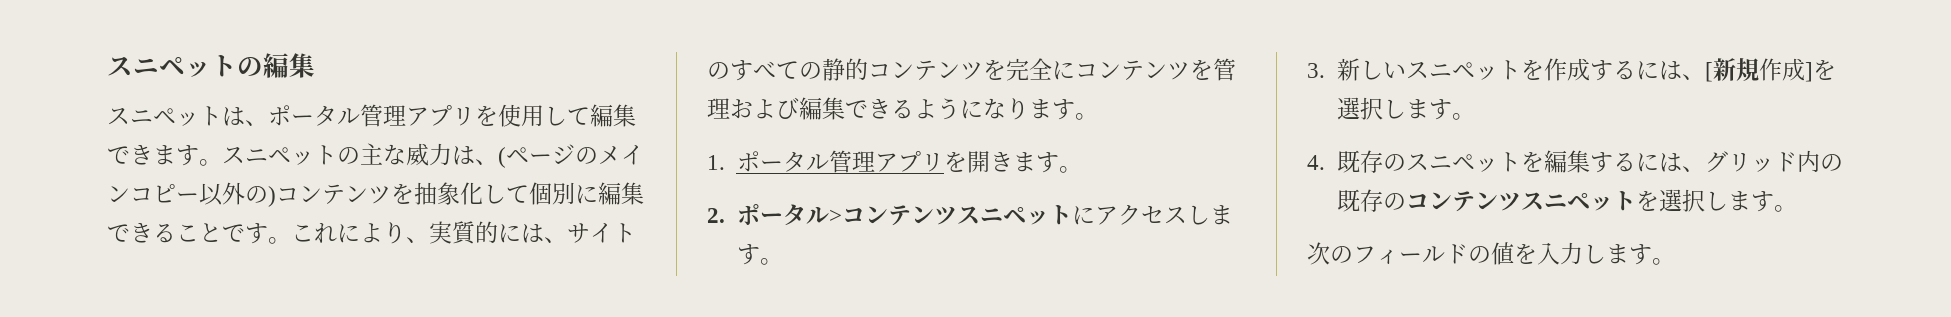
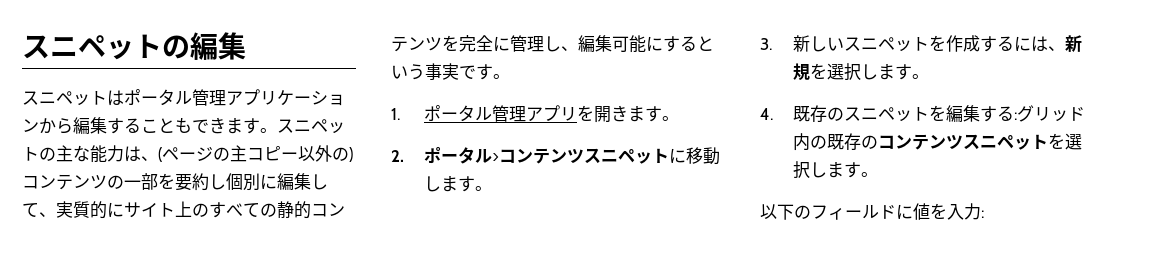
[245,104,636,127] 、ポータル管理アプリを使用して編集 -> [124,89,345,106] [22,117,192,134] ポータル管理アプリケーションから編集することも
[406,143,429,166] 威 -> [90,145,107,163] 能
[598,145,644,165] [107,186,130,202] メイン -> [230,145,247,162] 主
[391,182,644,205] [107,221,636,245] を抽象化して個別に編集できることです。これにより、実質的には、サイト -> [107,173,328,191] [22,201,192,219] の一部を要約し個別に編集して、実質的にサイト上
[1075,58,1236,81] [707,97,1052,120] コンテンツを管理および編集できるようになりま -> [510,35,714,53] [391,63,476,80] 管理し、編集可能にするという事実で
[1094,205,1187,225] アクセス -> [686,147,721,165] 移動
[1704,58,1813,82] [新規作成] -> [1065,35,1083,52] [793,63,811,81] 新規
[1635,153,1705,172] には、 -> [1014,112,1018,120] :
[1307,242,1330,265] 次 -> [760,204,794,220] 以下
[1468,246,1491,263] の -> [896,204,913,220] に
[1583,244,1675,265] します。 -> [981,210,984,218] :

